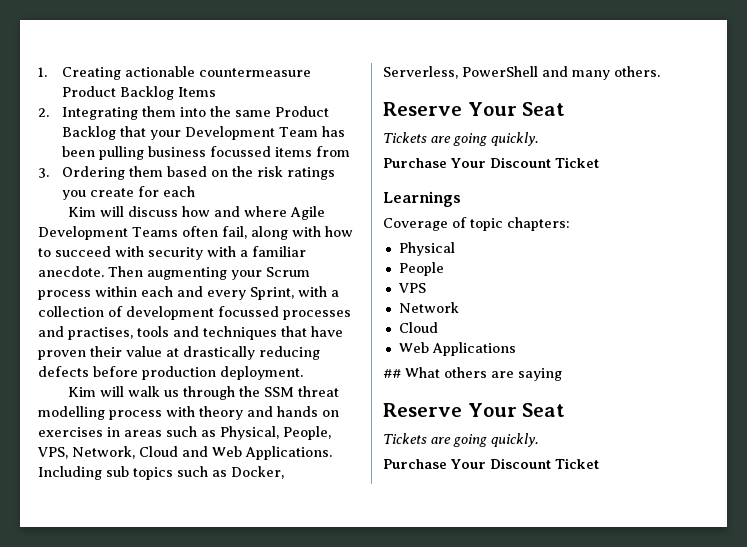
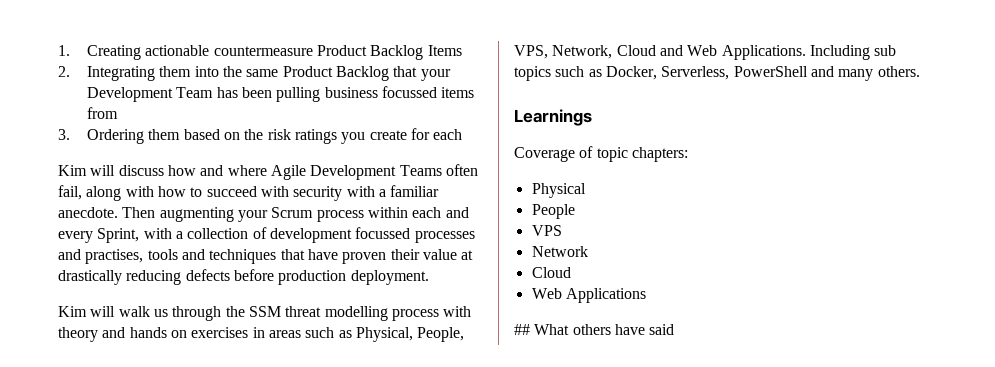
[383,102,566,116] [383,132,538,146] [383,157,599,168] // Reserve Your Seat // Tickets are going quickly. // Purchase Your Discount Ticket -> (920, 71) none
[491,368,562,381] [383,403,566,417] [383,433,538,447] [383,458,599,469] are saying // Reserve Your Seat // Tickets are going quickly. // Purchase Your Discount Ticket -> [614,324,675,335] have said

